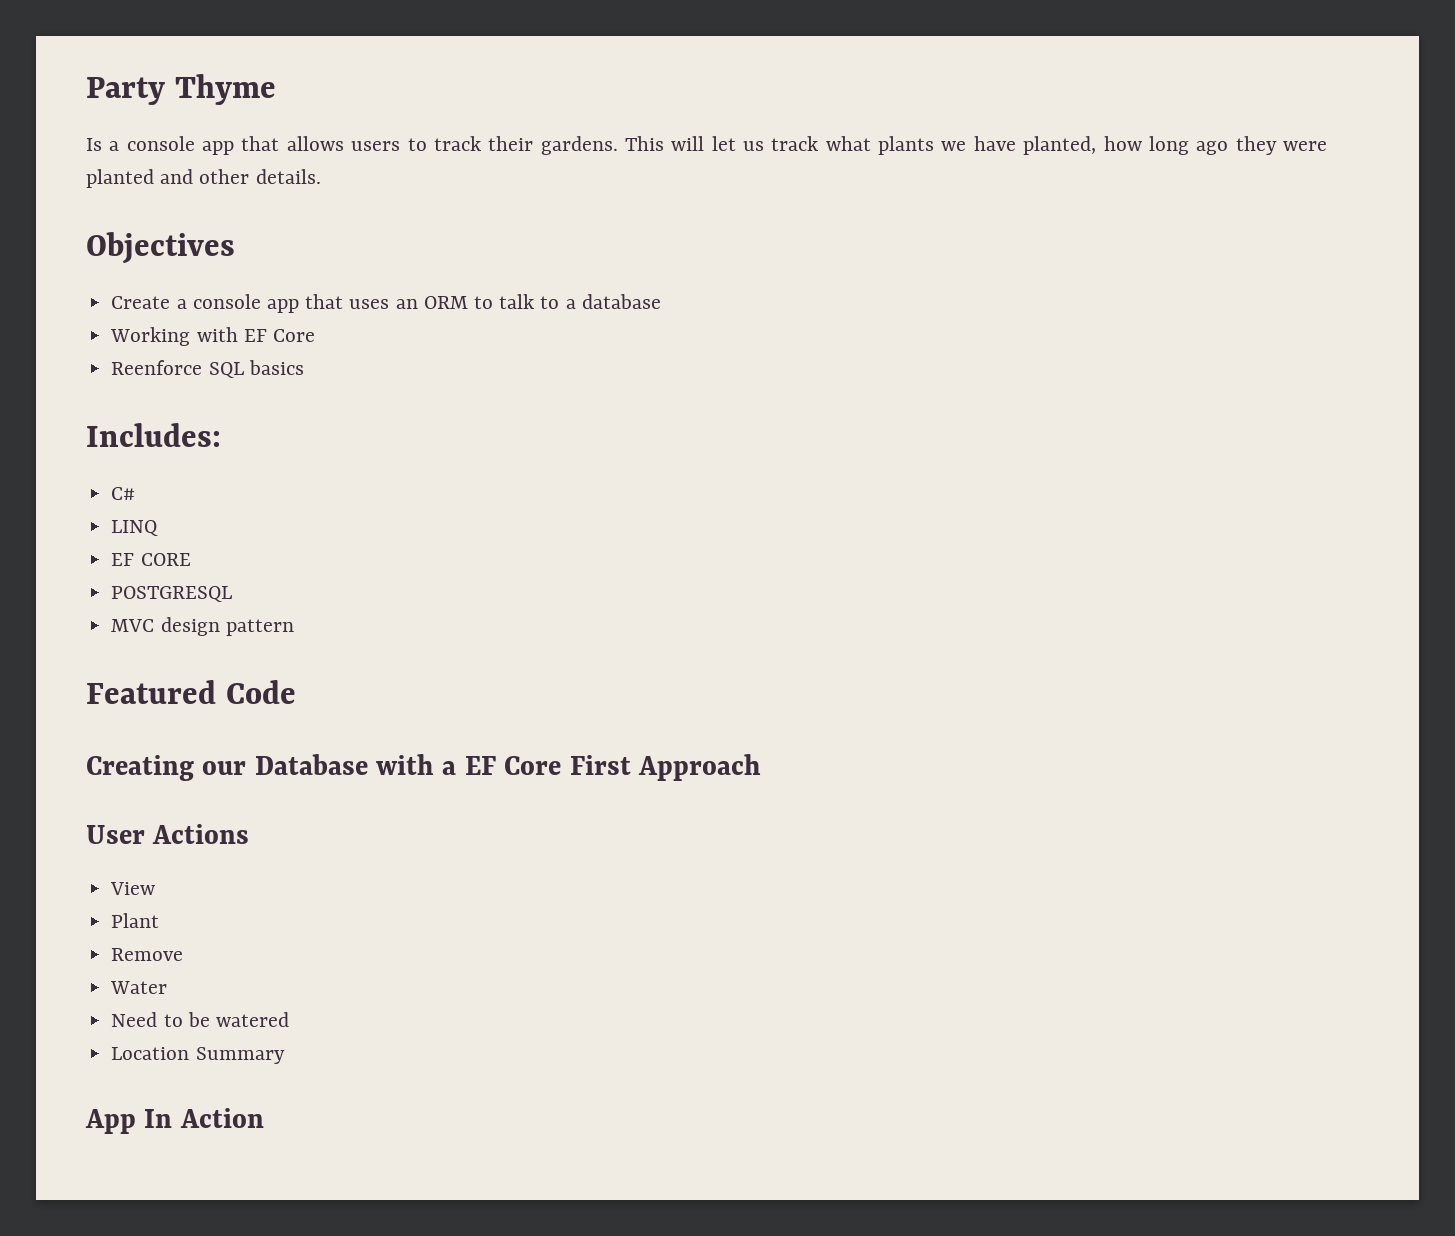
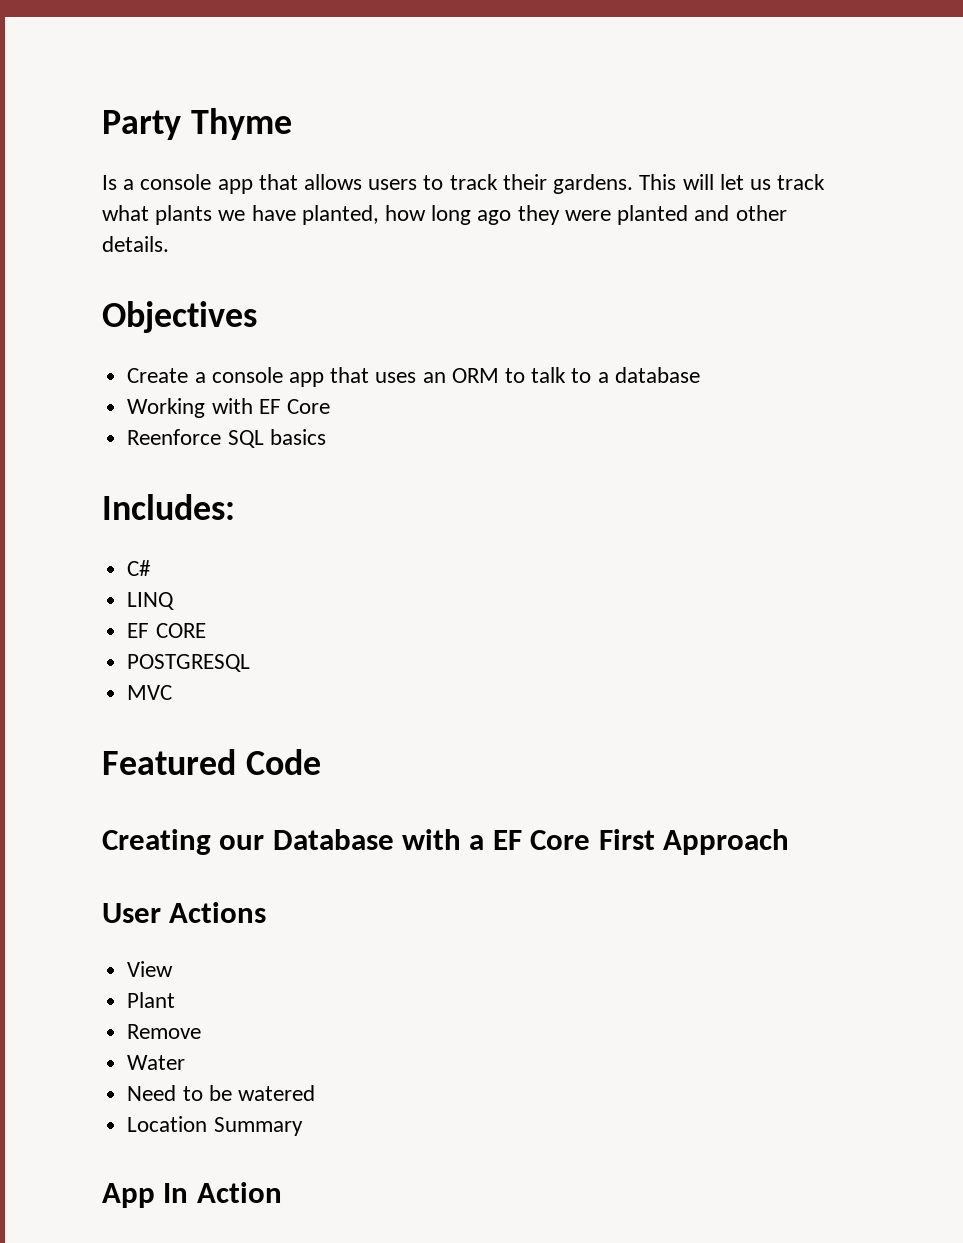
[160,617,294,636] design pattern -> (173, 692) none

